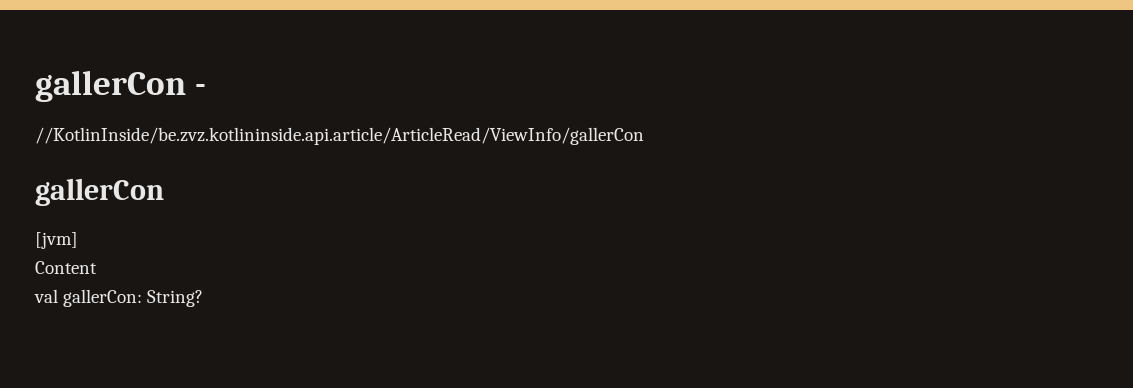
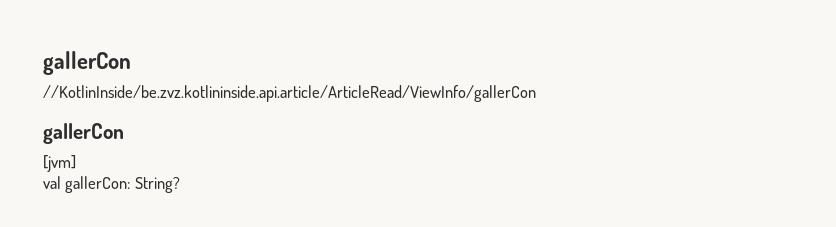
[35,70,207,102] gallerCon - -> [43,51,131,75] gallerCon
[35,261,97,274] // Content -> (76, 163) none

